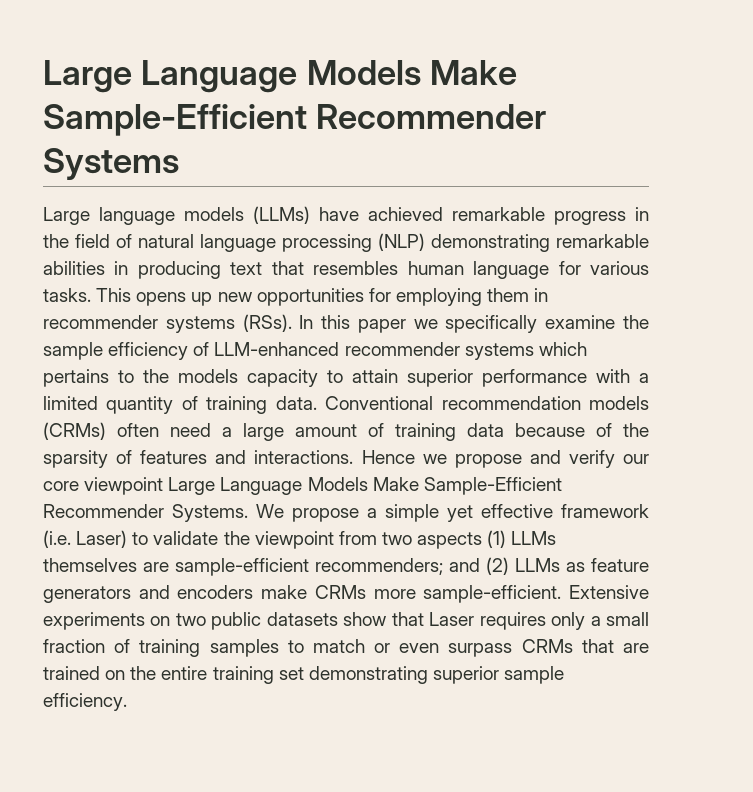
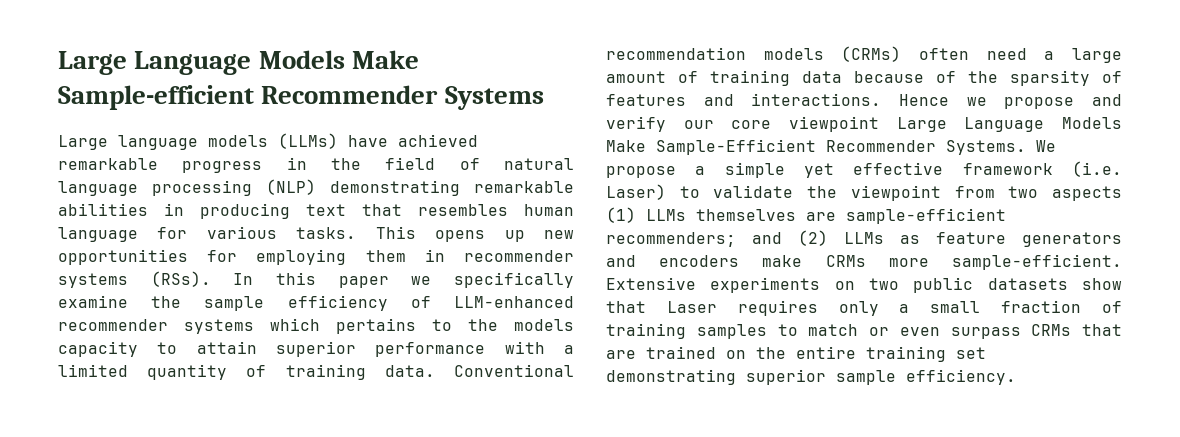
[43,60,517,93] [43,104,307,136] Large Language Models Make Sample-Efficient -> [58,50,419,75] [58,85,254,110] Large Language Models Make Sample-efficient

